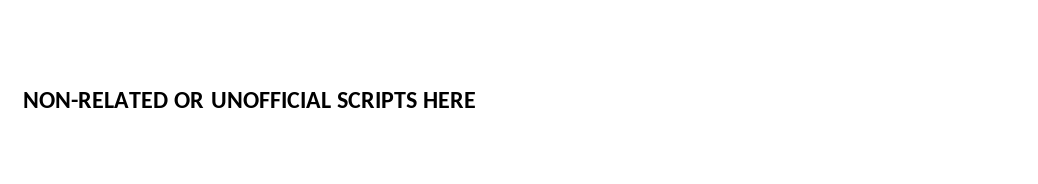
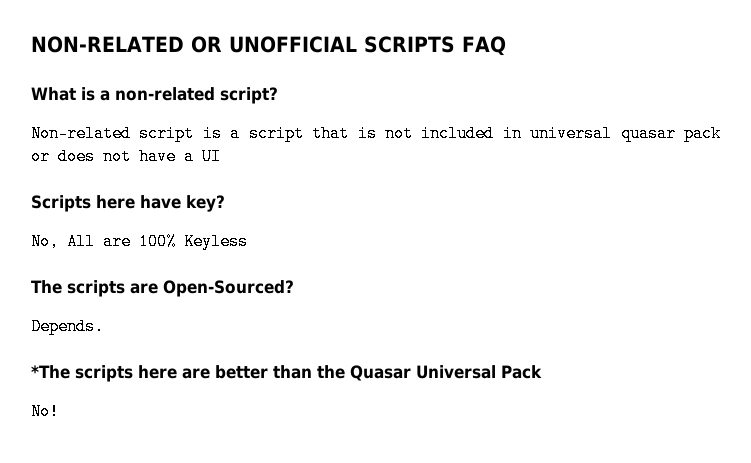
[423,92,477,108] HERE -> [461,36,506,56] [31,87,278,104] [31,125,721,142] [31,148,221,165] [31,195,225,212] [31,233,248,250] [31,280,294,297] [31,318,104,335] [31,365,542,382] [31,403,59,420] FAQ // What is a non-related script? // Non-related script is a script that is not included in universal quasar pack or does not have a UI // Scripts here have key? // No, All are 100% Keyless // The scripts are Open-Sourced? // Depends. // *The scripts here are better than the Quasar Universal Pack // No!

